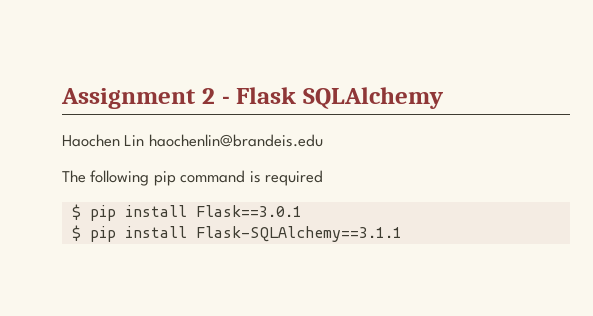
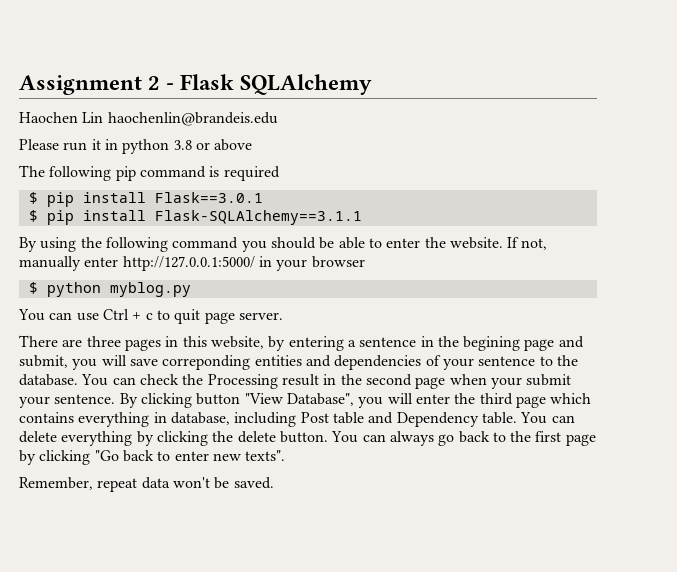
(323, 140) none -> [19,139,253,154] // Please run it in python 3.8 or above
(402, 234) none -> [19,237,548,252] [19,256,365,271] [28,282,191,297] [18,309,283,324] [19,335,584,351] [19,355,578,370] [19,374,572,389] [19,393,592,408] [19,412,575,427] [19,431,596,446] [19,450,286,465] [19,477,274,492] // By using the following command you should be able to enter the website. If not, manually enter http://127.0.0.1:5000/ in your browser // $ python myblog.py // You can use Ctrl + c to quit page server. // There are three pages in this website, by entering a sentence in the begining page and submit, you will save correponding entities and dependencies of your sentence to the database. You can check the Processing result in the second page when your submit your sentence. By clicking button "View Database", you will enter the third page which contains everything in database, including Post table and Dependency table. You can delete everything by clicking the delete button. You can always go back to the first page by clicking "Go back to enter new texts". // Remember, repeat data won't be saved.

